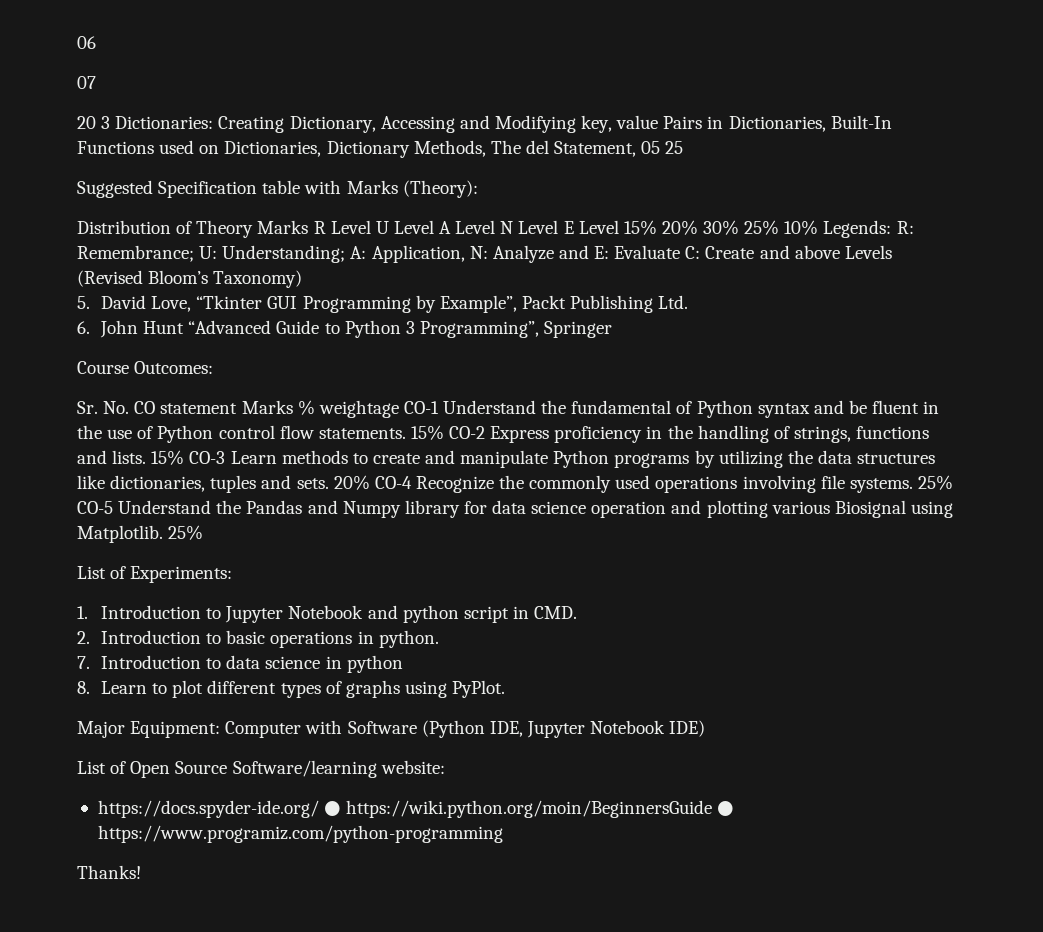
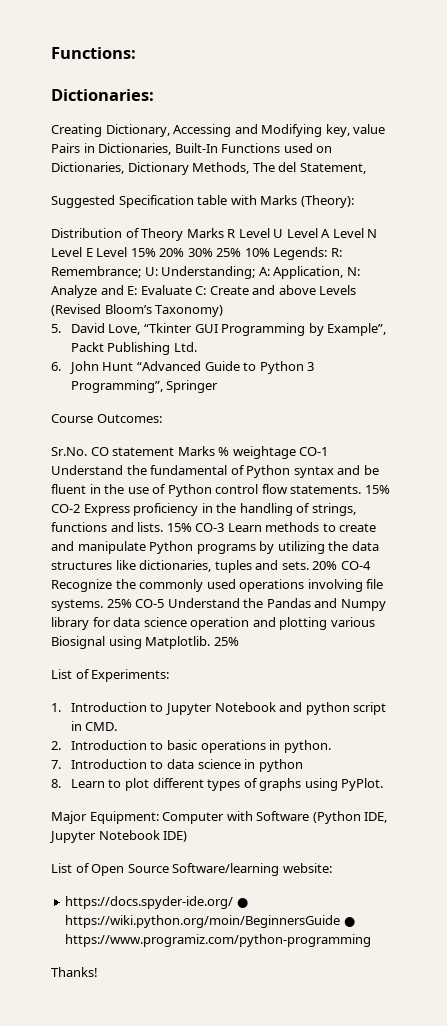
[77,36,96,49] [77,76,96,89] [77,116,214,129] 06 // 07 // 20 3 Dictionaries: -> [51,47,136,59] [51,89,154,101] Functions: // Dictionaries: //
[641,141,684,154] 05 25 -> (366, 168) none
[77,401,130,414] Sr. No. -> [51,447,87,456] Sr.No.

